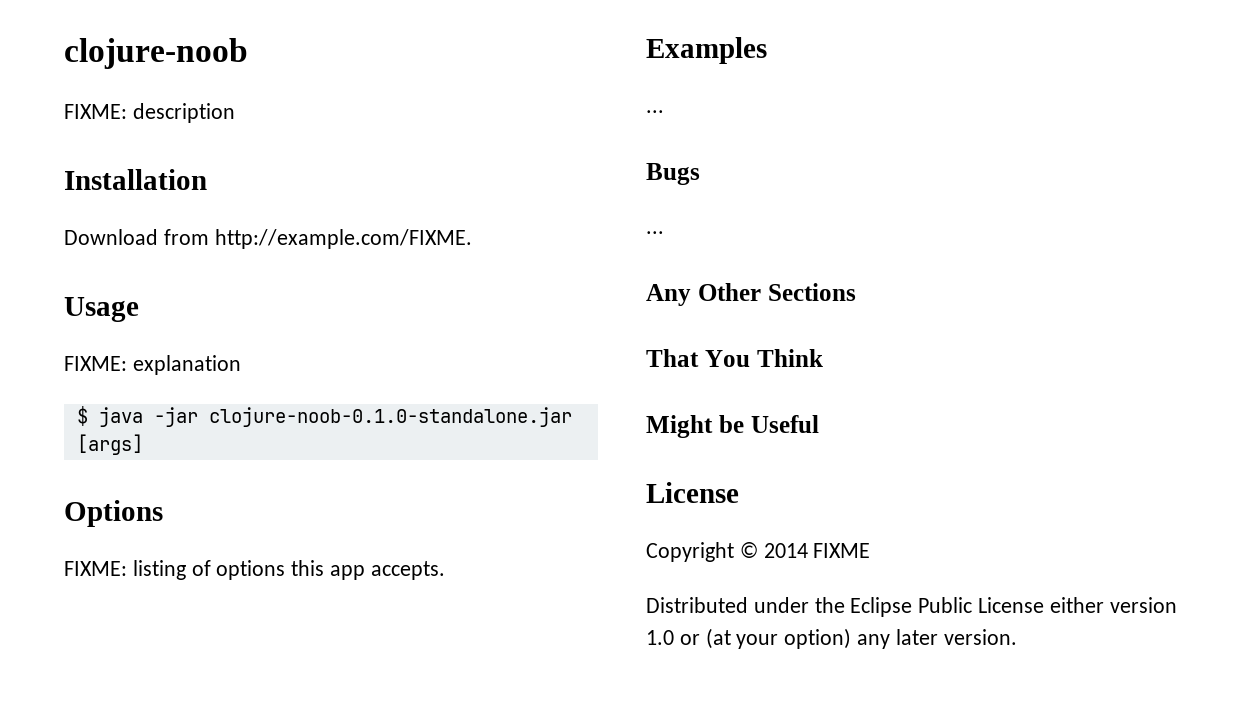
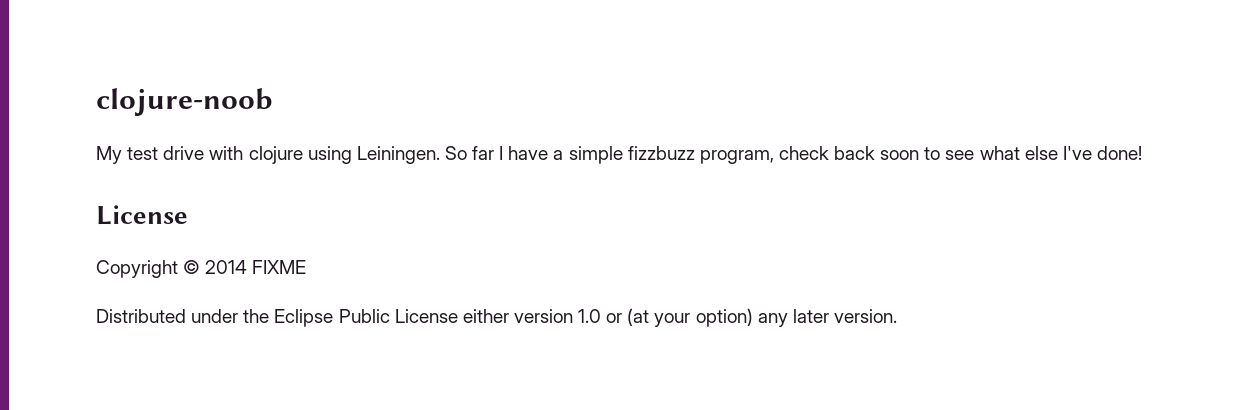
[64,103,235,123] [64,169,207,190] [64,229,472,249] [64,297,139,322] [64,355,241,375] [76,406,572,427] [76,434,143,455] [64,500,163,527] [64,560,445,580] [646,37,767,64] [646,110,664,113] [646,163,700,185] [646,231,664,234] [646,283,856,306] [646,349,823,367] [646,415,819,438] FIXME: description // Installation // Download from http://example.com/FIXME. // Usage // FIXME: explanation // $ java -jar clojure-noob-0.1.0-standalone.jar [args] // Options // FIXME: listing of options this app accepts. // Examples // ... // Bugs // ... // Any Other Sections // That You Think // Might be Useful -> [96,146,1142,164] My test drive with clojure using Leiningen. So far I have a simple fizzbuzz program, check back soon to see what else I've done!

